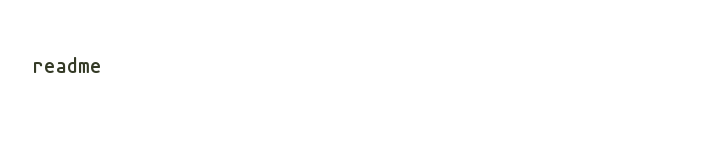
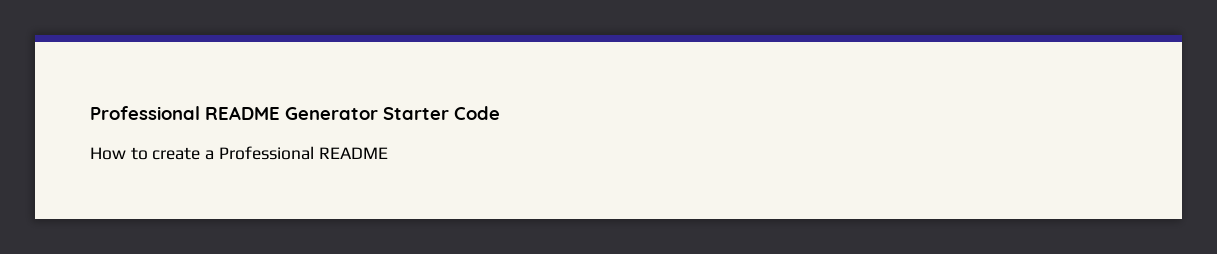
[33,57,102,73] readme -> [90,106,500,120] [90,146,388,160] Professional README Generator Starter Code // How to create a Professional README

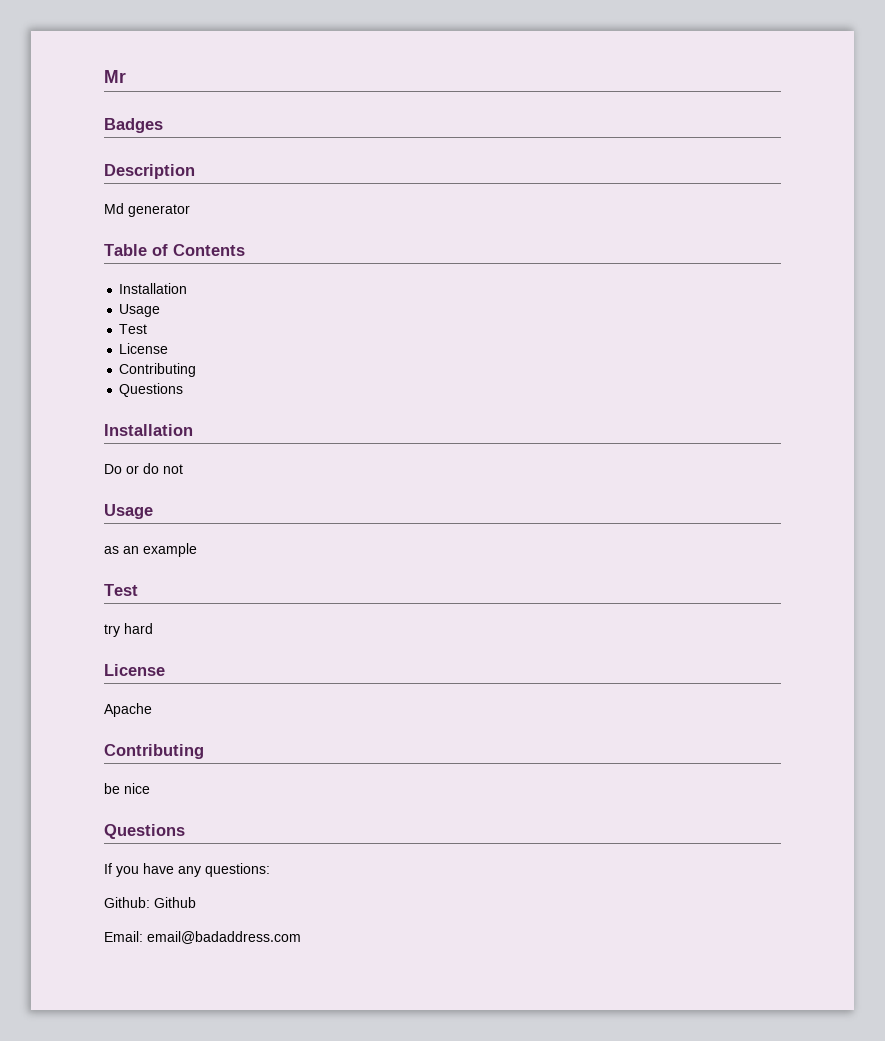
[90,106,500,120] [90,146,388,160] Professional README Generator Starter Code // How to create a Professional README -> [104,70,126,83] [104,118,163,133] [104,164,195,179] [104,203,190,217] [104,244,245,256] [119,283,188,294] [119,304,161,317] [119,324,148,334] [119,343,169,354] [119,363,197,377] [119,383,184,397] [104,424,193,436] [104,463,183,474] [104,504,153,519] [104,543,197,557] [104,584,138,596] [104,623,153,637] [104,664,165,676] [104,703,152,717] [104,744,204,759] [104,783,150,794] [104,824,185,839] [104,863,270,877] [104,897,196,908] [104,931,301,944] Mr // Badges // Description // Md generator // Table of Contents // Installation // Usage // Test // License // Contributing // Questions // Installation // Do or do not // Usage // as an example // Test // try hard // License // Apache // Contributing // be nice // Questions // If you have any questions: // Github: Github // Email: email@badaddress.com

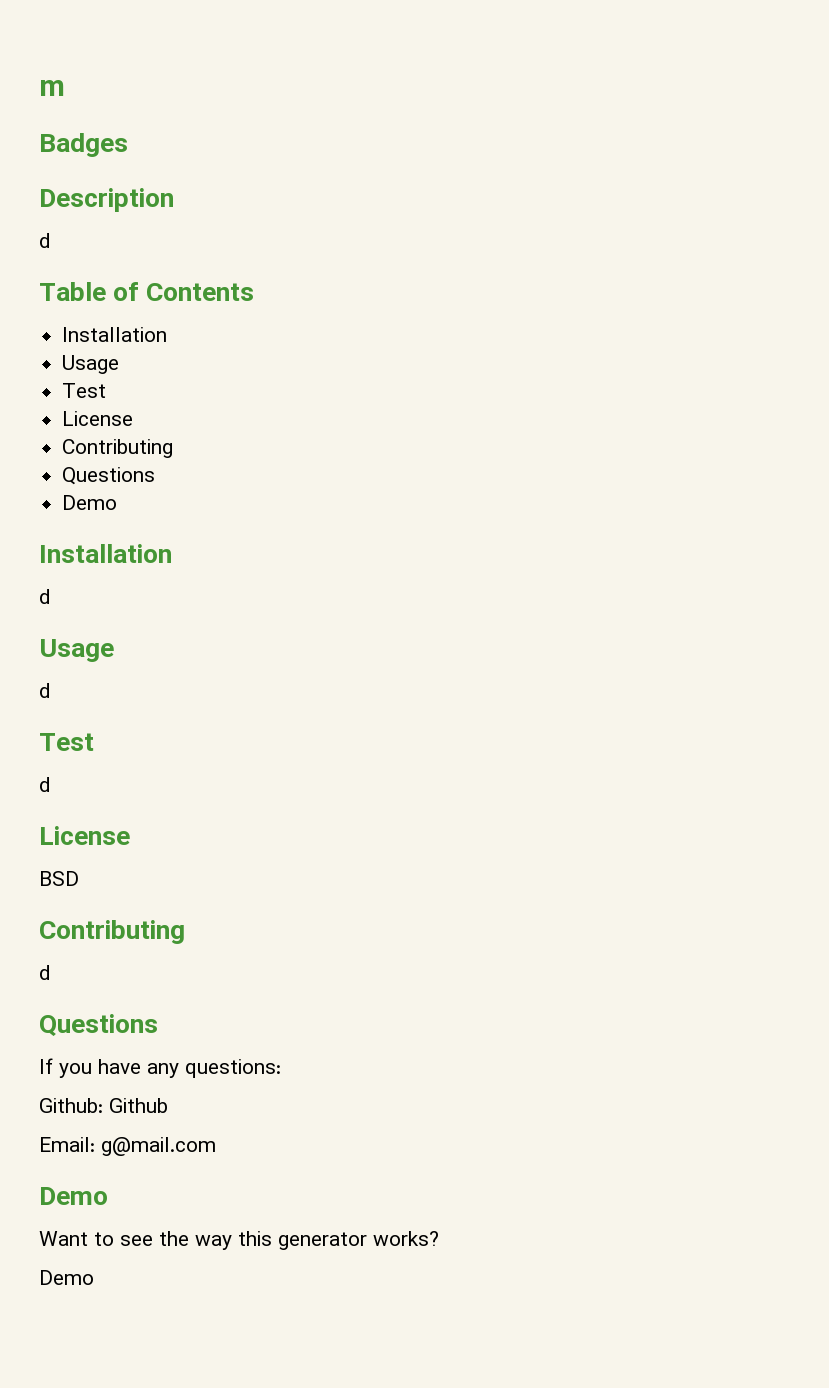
[104,70,126,83] Mr -> [39,80,65,96] m
[104,203,190,217] Md generator -> [39,233,51,248] d
[104,424,193,436] [104,463,183,474] [104,504,153,519] [104,543,197,557] [104,584,138,596] [104,623,153,637] [104,664,165,676] [104,703,152,717] [104,744,204,759] [104,783,150,794] // Installation // Do or do not // Usage // as an example // Test // try hard // License // Apache // Contributing // be nice -> [62,495,118,510] [39,544,172,563] [39,589,51,604] [39,639,114,662] [39,683,51,698] [39,733,94,751] [39,777,51,792] [39,826,130,845] [39,871,79,886] [39,920,185,944] [39,965,51,980] // Demo // Installation // d // Usage // d // Test // d // License // BSD // Contributing // d
[147,931,301,944] email@badaddress.com -> [101,1137,216,1156] [39,1187,108,1205] [39,1231,439,1250] [39,1270,94,1285] g@mail.com // Demo // Want to see the way this generator works? // Demo

